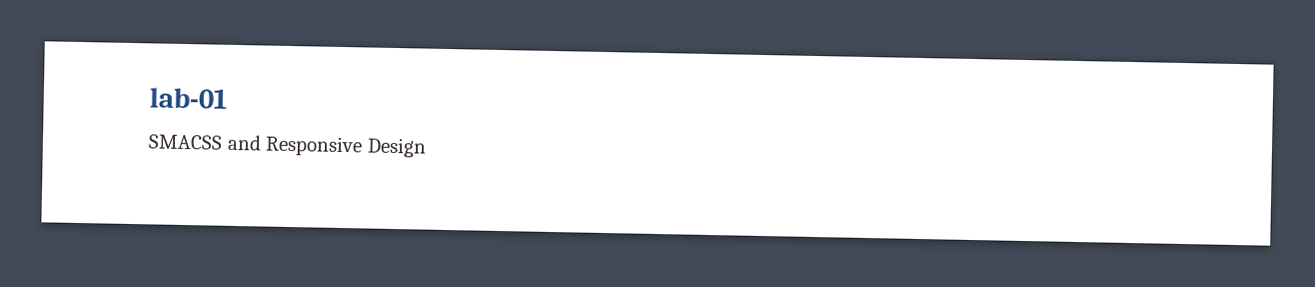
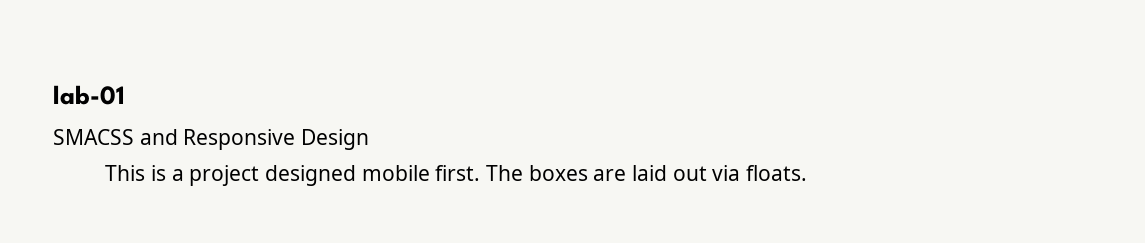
(427, 147) none -> [105,165,808,186] // This is a project designed mobile first. The boxes are laid out via floats.

